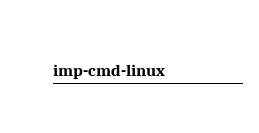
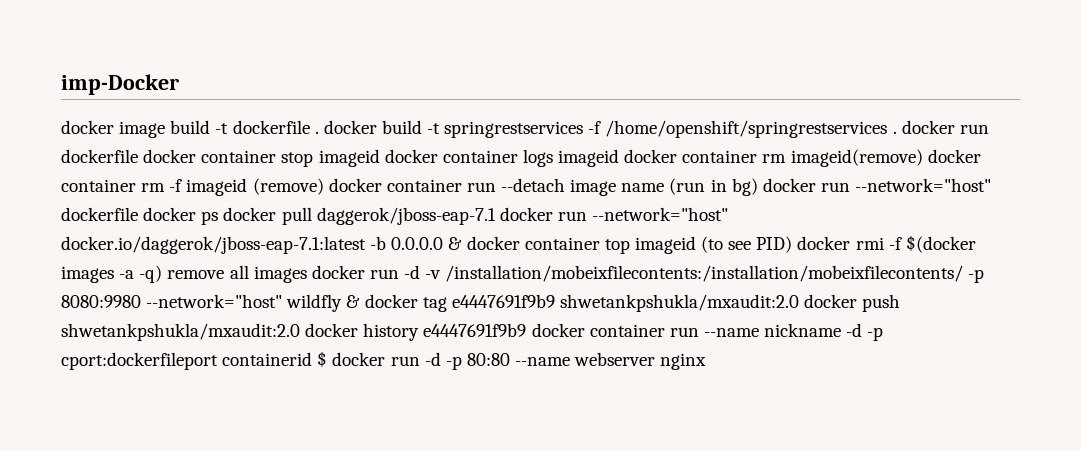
[53,64,165,79] imp-cmd-linux -> [61,74,179,95] [61,120,989,138] [61,149,981,167] [61,178,992,196] [61,207,729,225] [61,235,976,254] [61,265,985,283] [61,294,901,312] [61,323,884,341] [61,351,707,370] imp-Docker // docker image build -t dockerfile . docker build -t springrestservices -f /home/openshift/springrestservices . docker run dockerfile docker container stop imageid docker container logs imageid docker container rm imageid(remove) docker container rm -f imageid (remove) docker container run --detach image name (run in bg) docker run --network="host" dockerfile docker ps docker pull daggerok/jboss-eap-7.1 docker run --network="host" docker.io/daggerok/jboss-eap-7.1:latest -b 0.0.0.0 & docker container top imageid (to see PID) docker rmi -f $(docker images -a -q) remove all images docker run -d -v /installation/mobeixfilecontents:/installation/mobeixfilecontents/ -p 8080:9980 --network="host" wildfly & docker tag e4447691f9b9 shwetankpshukla/mxaudit:2.0 docker push shwetankpshukla/mxaudit:2.0 docker history e4447691f9b9 docker container run --name nickname -d -p cport:dockerfileport containerid $ docker run -d -p 80:80 --name webserver nginx

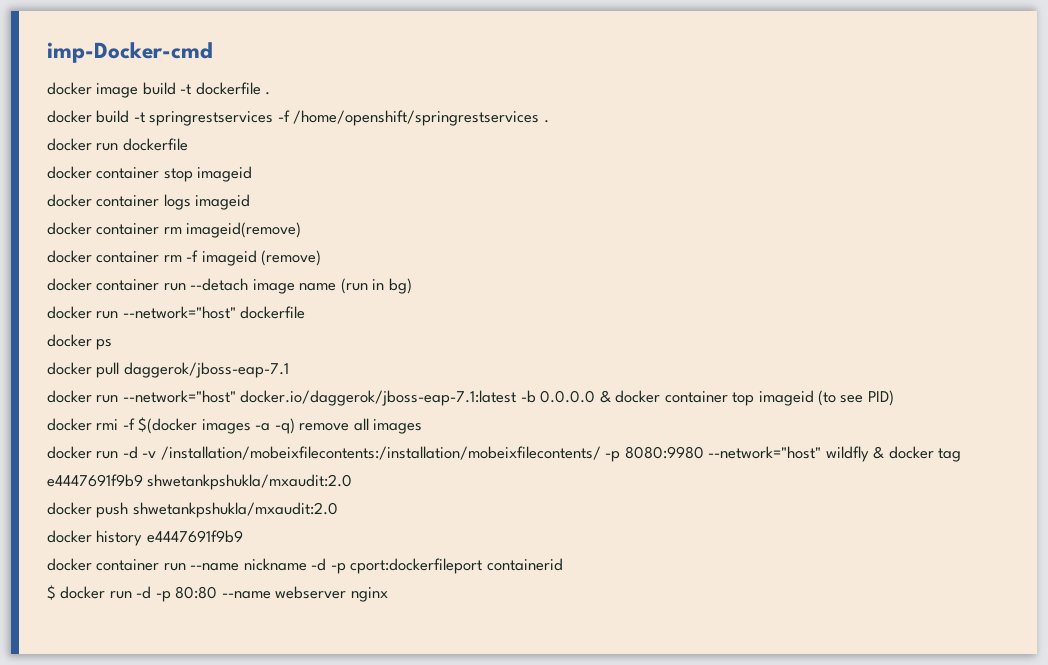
[61,74,179,95] imp-Docker -> [47,42,213,63] imp-Docker-cmd
(319, 132) none -> (271, 93) //
(897, 132) none -> (549, 121) //
(138, 156) none -> (188, 144) //
(380, 158) none -> (253, 174) //
(620, 158) none -> (251, 202) //
(923, 158) none -> (302, 230) //
(324, 186) none -> (322, 258) //
(758, 187) none -> (412, 286) //
(138, 214) none -> (306, 312) //
(219, 218) none -> (113, 344) //
(496, 216) none -> (289, 370) //
(793, 244) none -> (894, 398) //
(307, 274) none -> (423, 426) //
(799, 303) none -> (353, 482) //
(300, 332) none -> (338, 510) //
(527, 330) none -> (243, 536) //
(313, 359) none -> (563, 564) //

